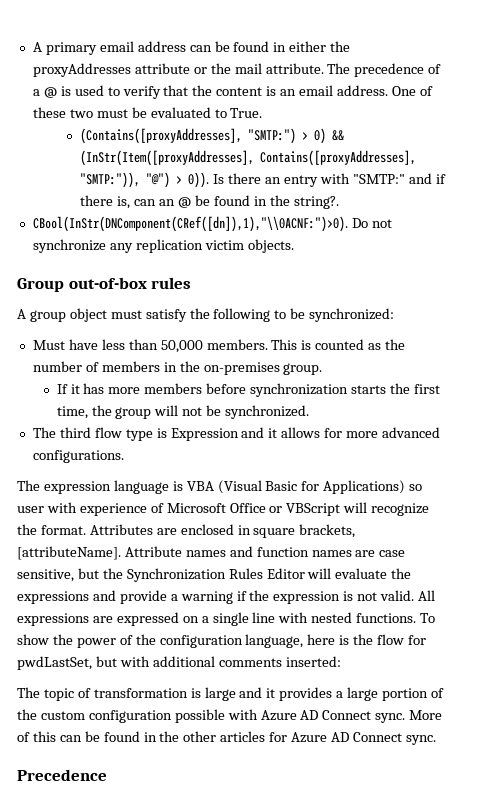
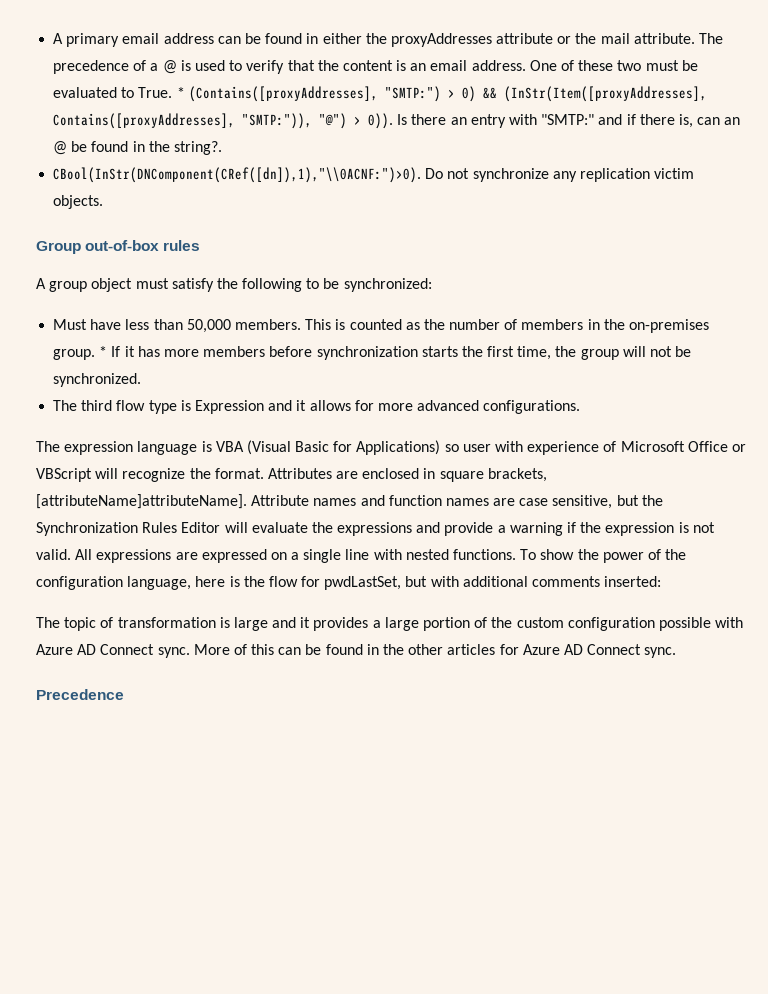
(263, 113) // -> [176,87,185,98] *
(323, 369) // -> [99,346,108,357] *
[17,546,121,560] [attributeName]. -> [36,494,247,509] [attributeName]attributeName].

